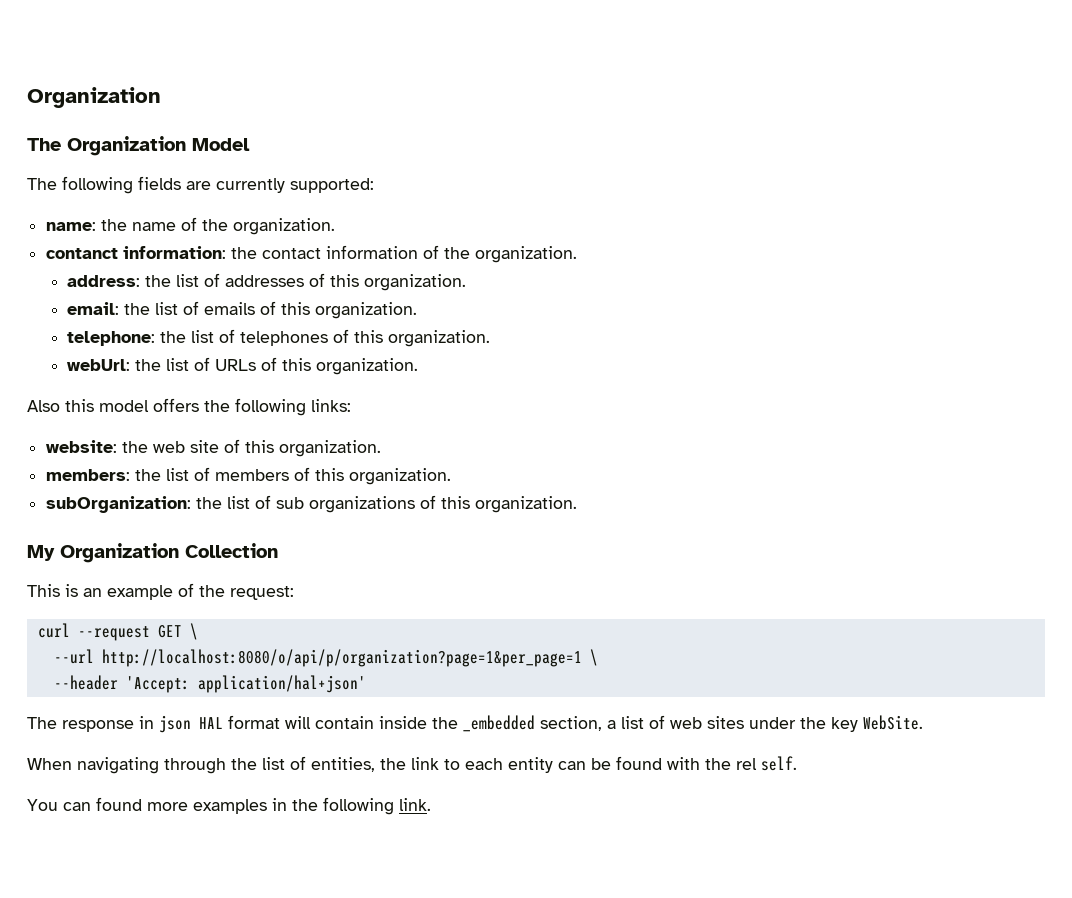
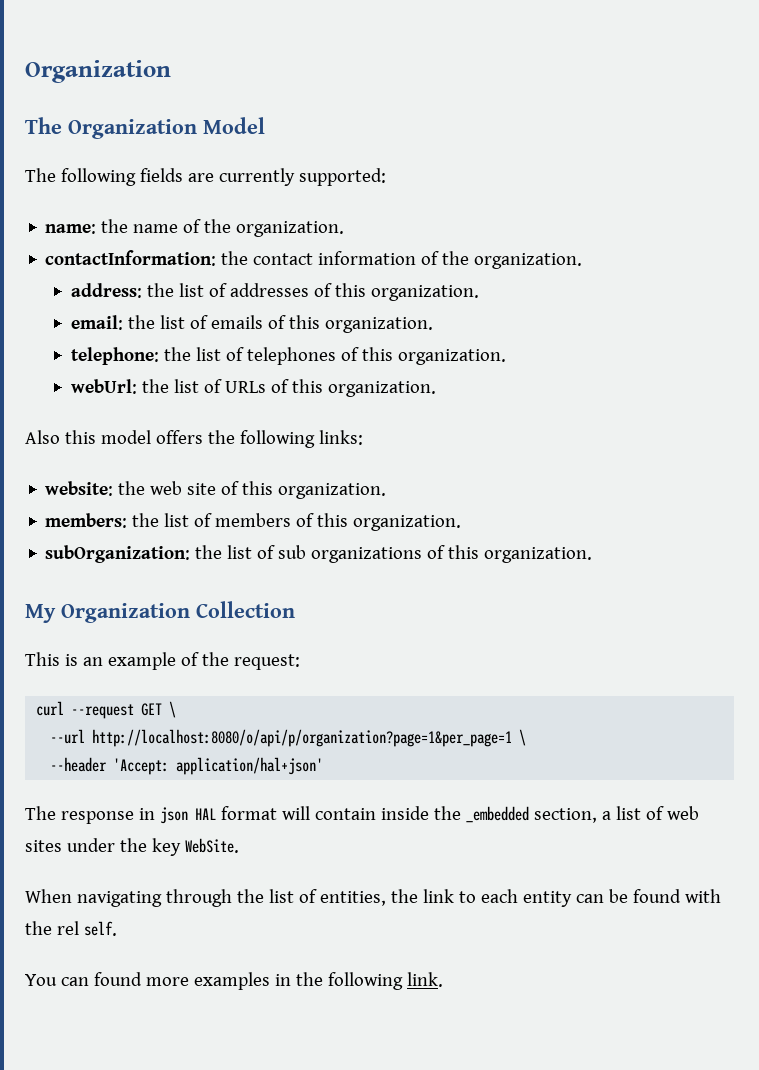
[46,246,227,259] contanct information: -> [45,250,217,266] contactInformation:

